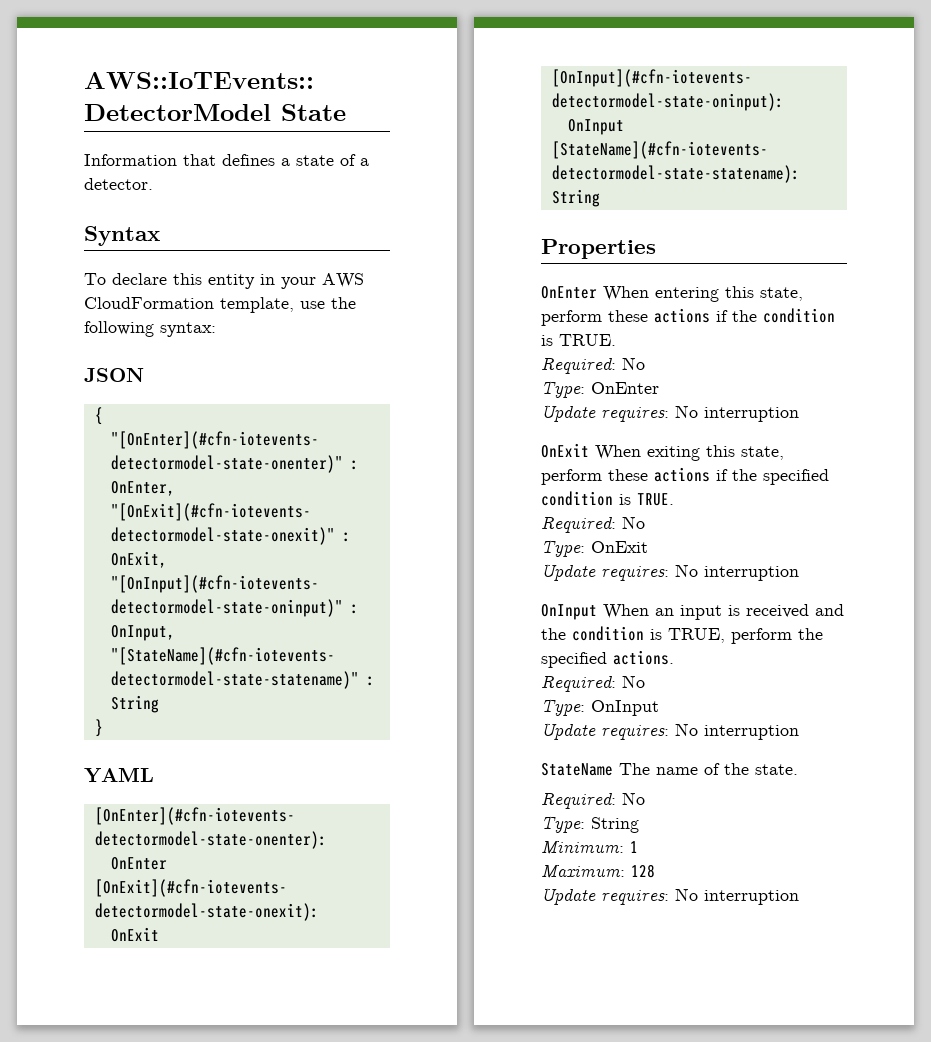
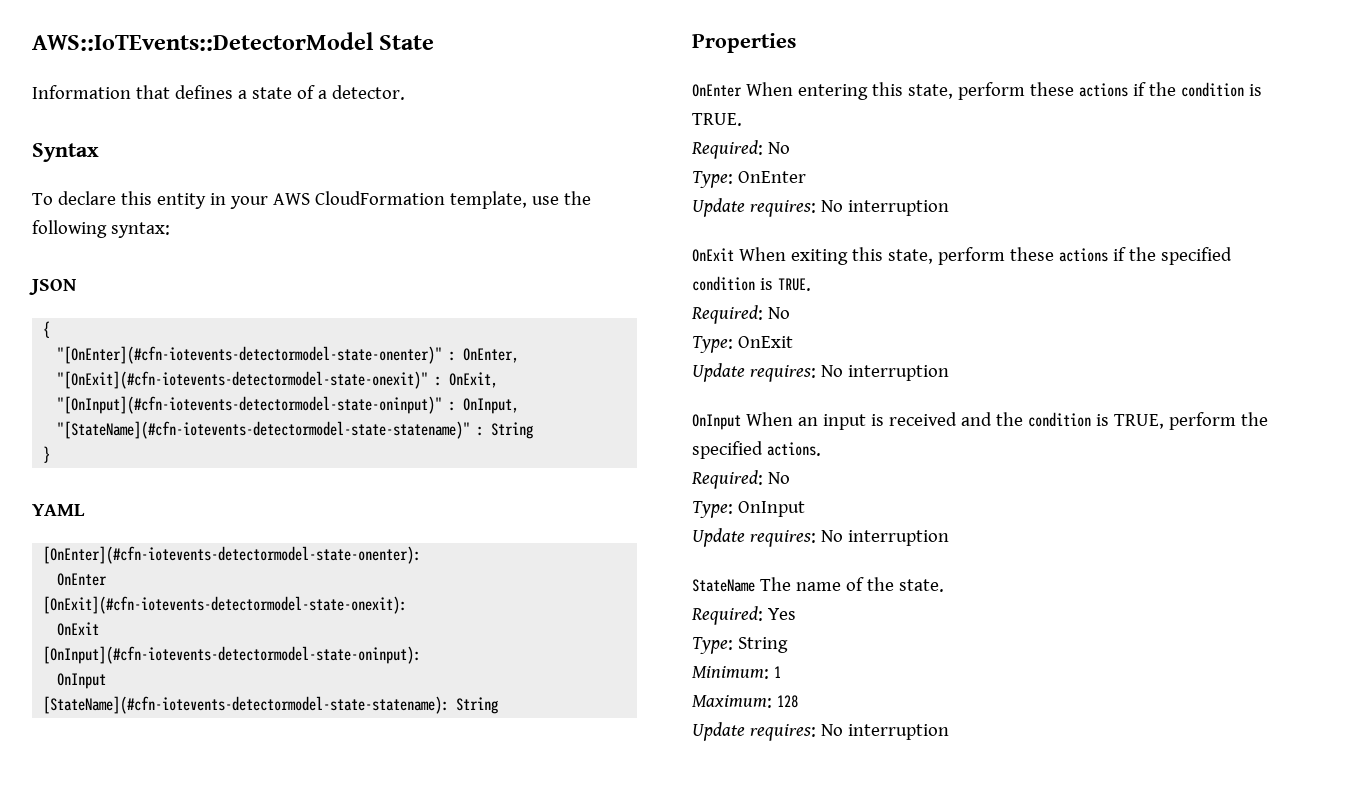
[622,792,645,805] No -> [767,608,796,620] Yes

